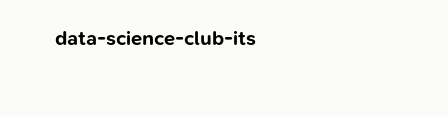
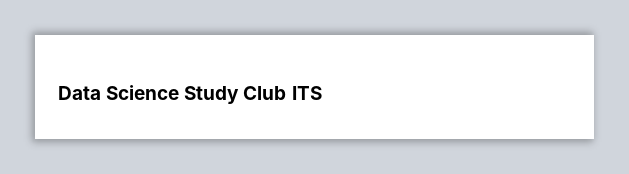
[55,30,256,46] data-science-club-its -> [58,85,322,104] Data Science Study Club ITS

